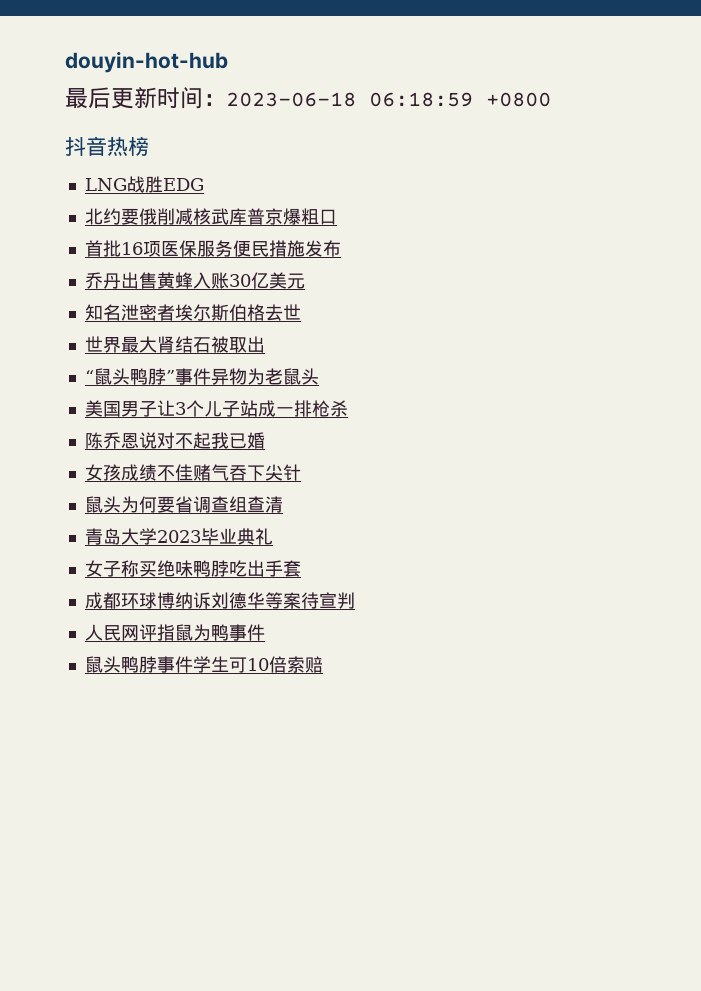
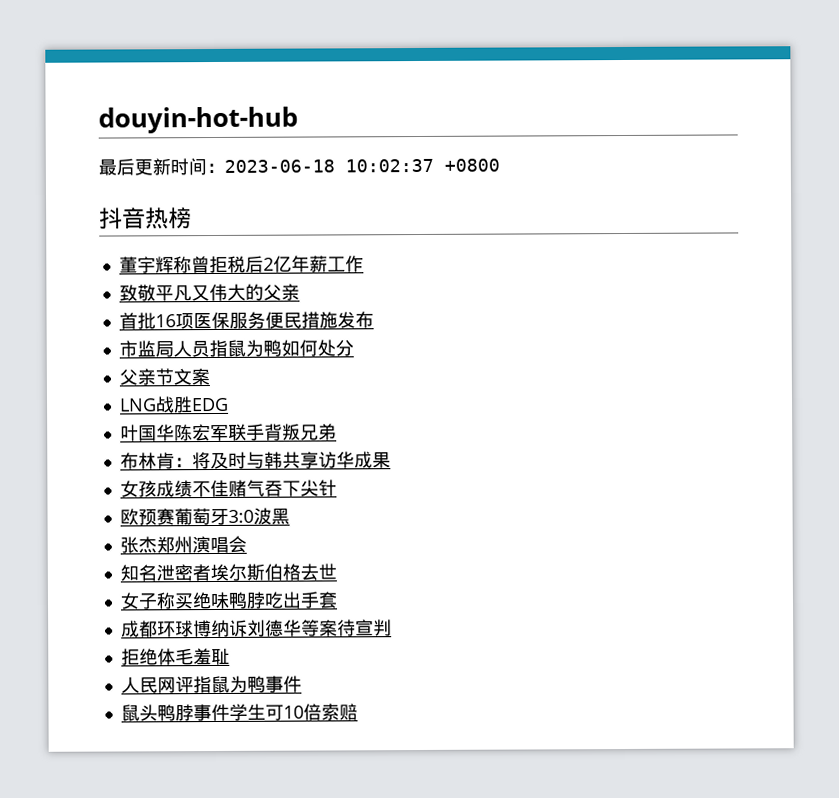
[369,92,473,107] 06:18:59 -> [345,158,434,173] 10:02:37
[84,176,204,193] [84,208,337,225] LNG战胜EDG // 北约要俄削减核武库普京爆粗口 -> [118,255,364,274] [118,283,300,302] 董宇辉称曾拒税后2亿年薪工作 // 致敬平凡又伟大的父亲
[84,272,305,289] [84,304,301,321] [84,336,265,353] [84,368,319,385] [84,400,348,417] [84,432,265,449] 乔丹出售黄蜂入账30亿美元 // 知名泄密者埃尔斯伯格去世 // 世界最大肾结石被取出 // “鼠头鸭脖”事件异物为老鼠头 // 美国男子让3个儿子站成一排枪杀 // 陈乔恩说对不起我已婚 -> [118,339,354,358] [118,368,210,386] [118,396,229,414] [119,423,337,442] [119,451,391,470] 市监局人员指鼠为鸭如何处分 // 父亲节文案 // LNG战胜EDG // 叶国华陈宏军联手背叛兄弟 // 布林肯：将及时与韩共享访华成果
[84,496,283,513] [84,528,273,545] 鼠头为何要省调查组查清 // 青岛大学2023毕业典礼 -> [119,507,290,526] [119,535,247,554] [119,563,337,582] 欧预赛葡萄牙3:0波黑 // 张杰郑州演唱会 // 知名泄密者埃尔斯伯格去世
(355, 600) none -> [120,647,230,666] // 拒绝体毛羞耻

